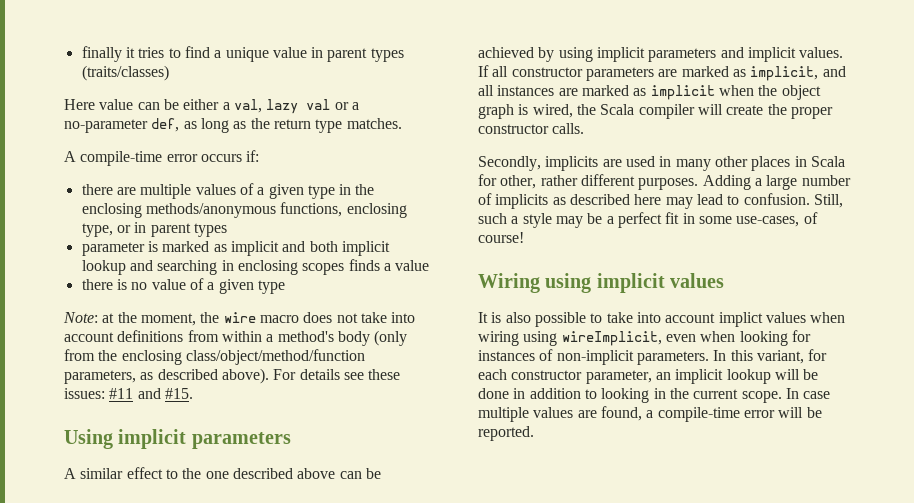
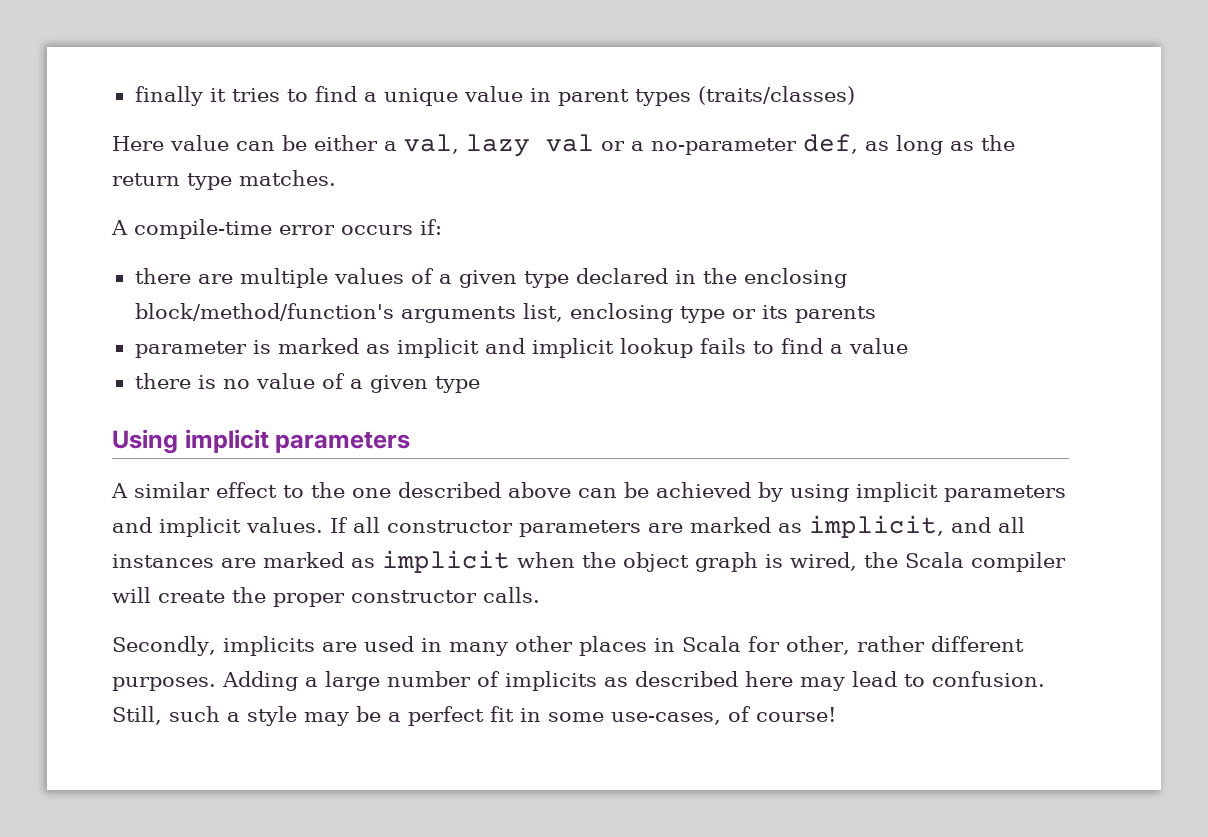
(335, 192) none -> [575,268,668,284] declared
[145,202,407,218] [81,222,227,237] methods/anonymous functions, enclosing type, or in parent types -> [134,303,876,323] block/method/function's arguments list, enclosing type or its parents
[309,241,390,256] [81,259,380,275] both implicit lookup and searching in enclosing scopes finds -> [531,338,823,358] implicit lookup fails to find
[63,312,416,326] [64,330,408,346] [64,349,365,365] [64,368,401,384] [64,388,193,399] // Note: at the moment, the wire macro does not take into account definitions from within a method's body (only from the enclosing class/object/method/function parameters, as described above). For details see these issues: #11 and #15. -> (480, 384) none
[478,273,725,293] [478,312,846,327] [478,330,811,346] [478,349,828,365] [478,369,819,384] [478,388,831,403] [478,406,822,422] [478,426,534,441] // Wiring using implicit values // It is also possible to take into account implict values when wiring using wireImplicit, even when looking for instances of non-implicit parameters. In this variant, for each constructor parameter, an implicit lookup will be done in addition to looking in the current scope. In case multiple values are found, a compile-time error will be reported. -> (836, 714) none

